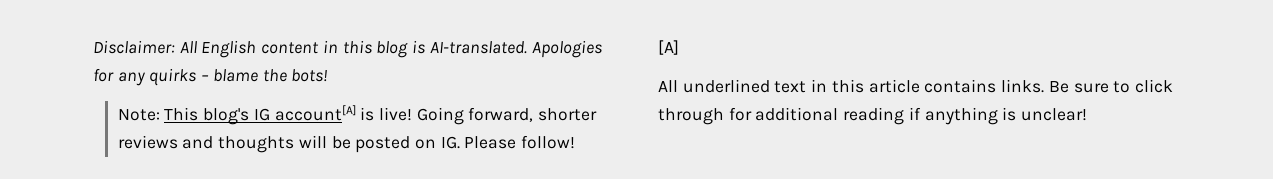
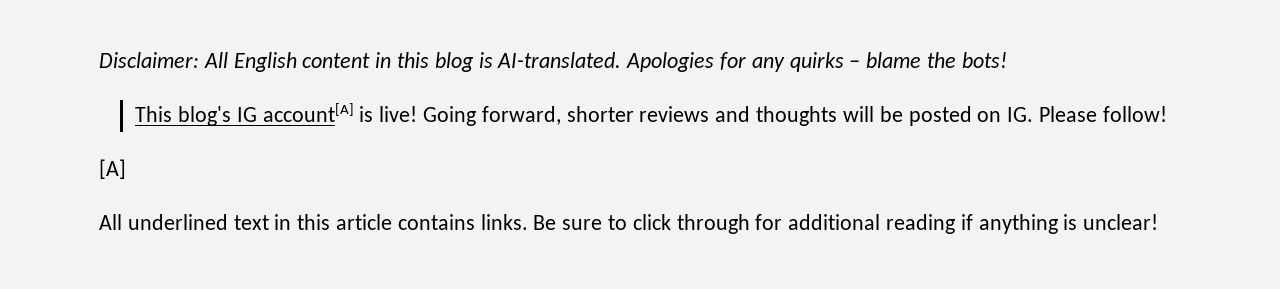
[117,109,160,121] Note: -> (1007, 60) none

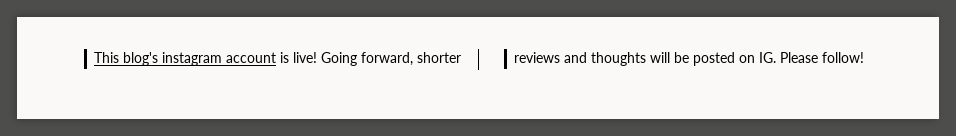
[99,52,1007,72] [135,103,354,126] Disclaimer: All English content in this blog is AI-translated. Apologies for any quirks – blame the bots! // This blog's IG account[A] -> [94,52,277,66] This blog's instagram account
[99,159,126,179] [99,214,1159,234] // [A] // All underlined text in this article contains links. Be sure to click through for additional reading if anything is unclear! -> (865, 57) none

